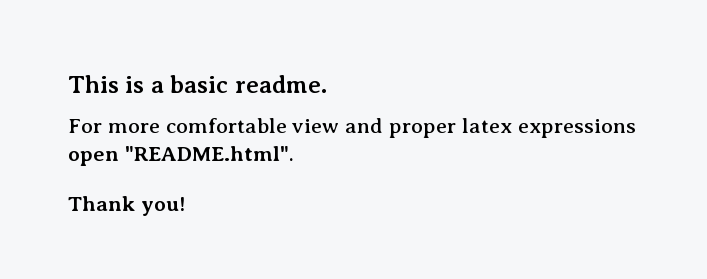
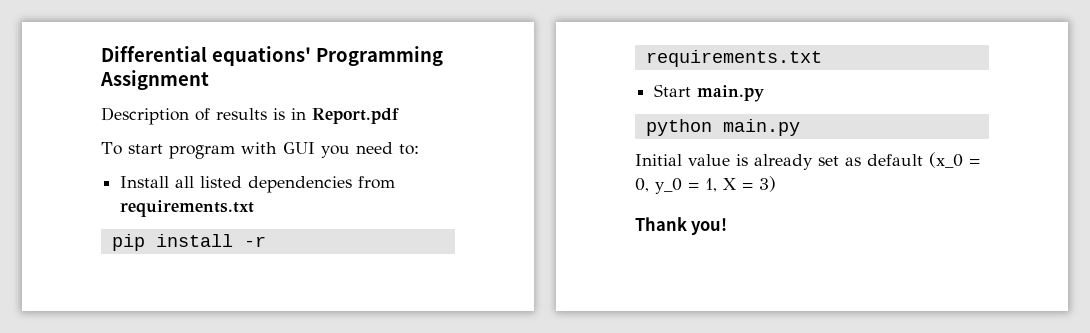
[68,75,327,93] [68,118,636,138] [68,146,294,166] This is a basic readme. // For more comfortable view and proper latex expressions open "README.html". -> [101,46,443,66] [100,70,209,90] [101,107,399,125] [101,142,419,159] [120,176,396,193] [120,200,255,217] [111,234,266,251] [645,50,822,67] [654,84,765,102] [645,119,800,136] [635,152,980,170] [635,176,776,194] Differential equations' Programming Assignment // Description of results is in Report.pdf // To start program with GUI you need to: // Install all listed dependencies from requirements.txt // pip install -r requirements.txt // Start main.py // python main.py // Initial value is already set as default (x_0 = 0, y_0 = 1, X = 3)

